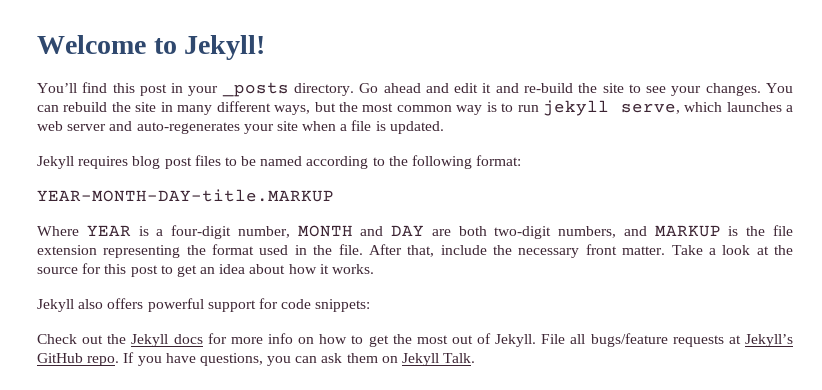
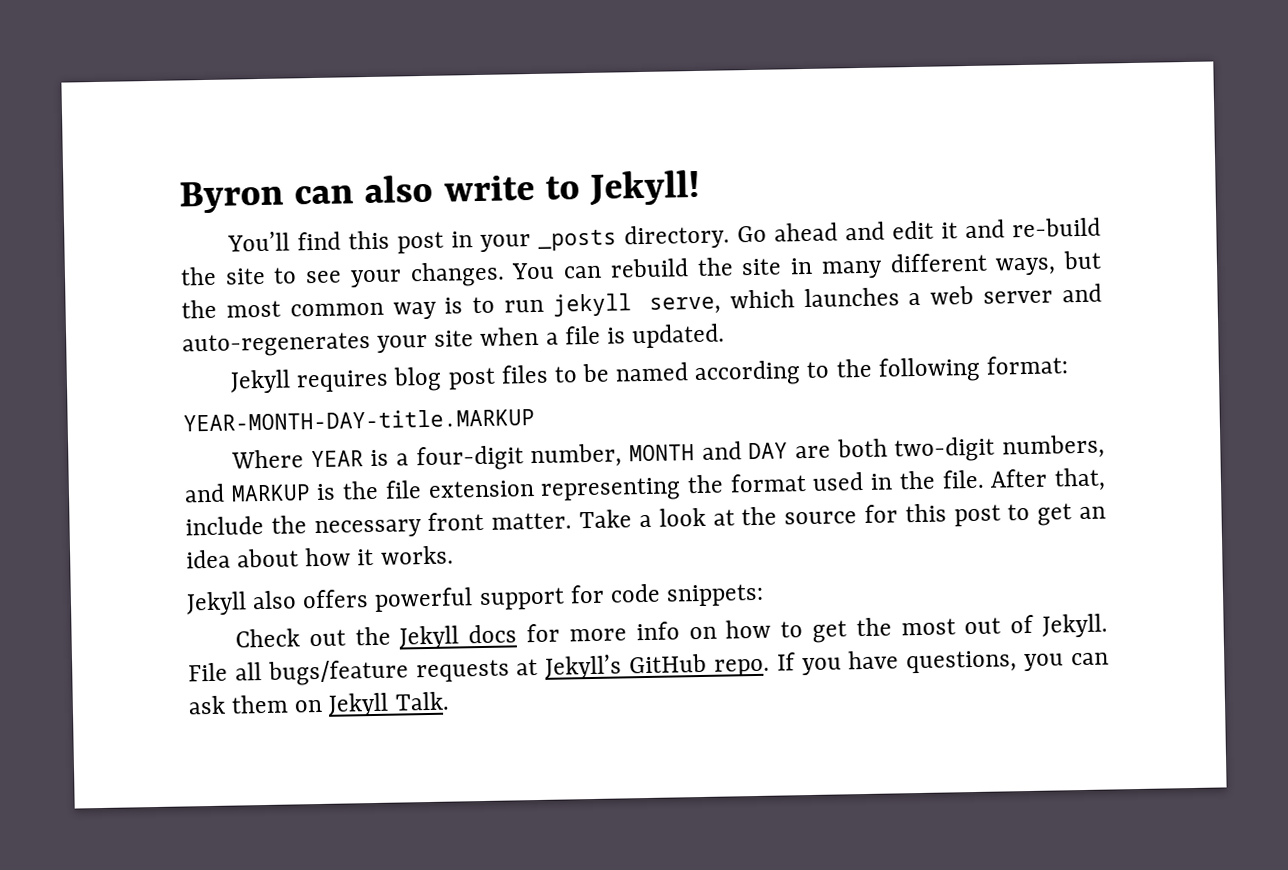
[37,35,146,54] Welcome -> [179,174,535,214] Byron can also write

